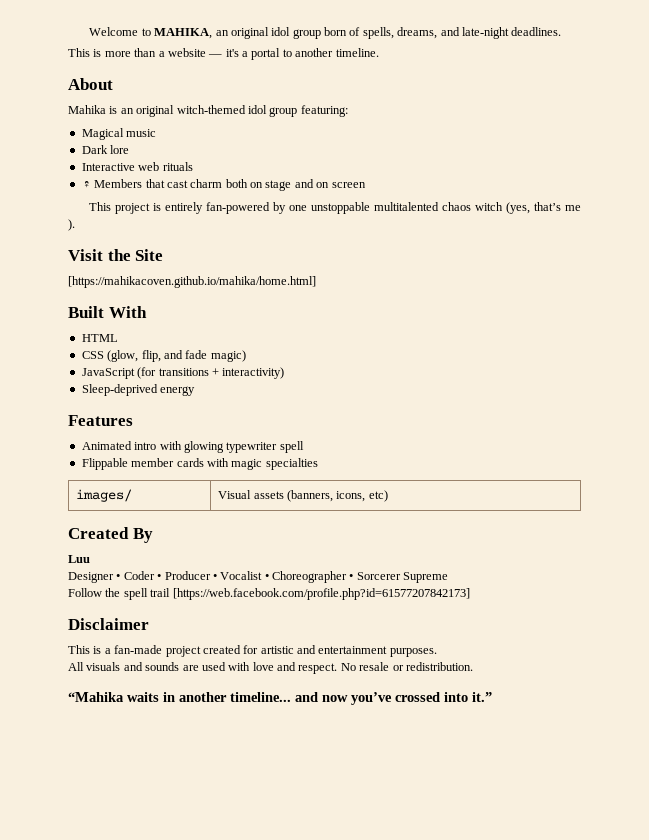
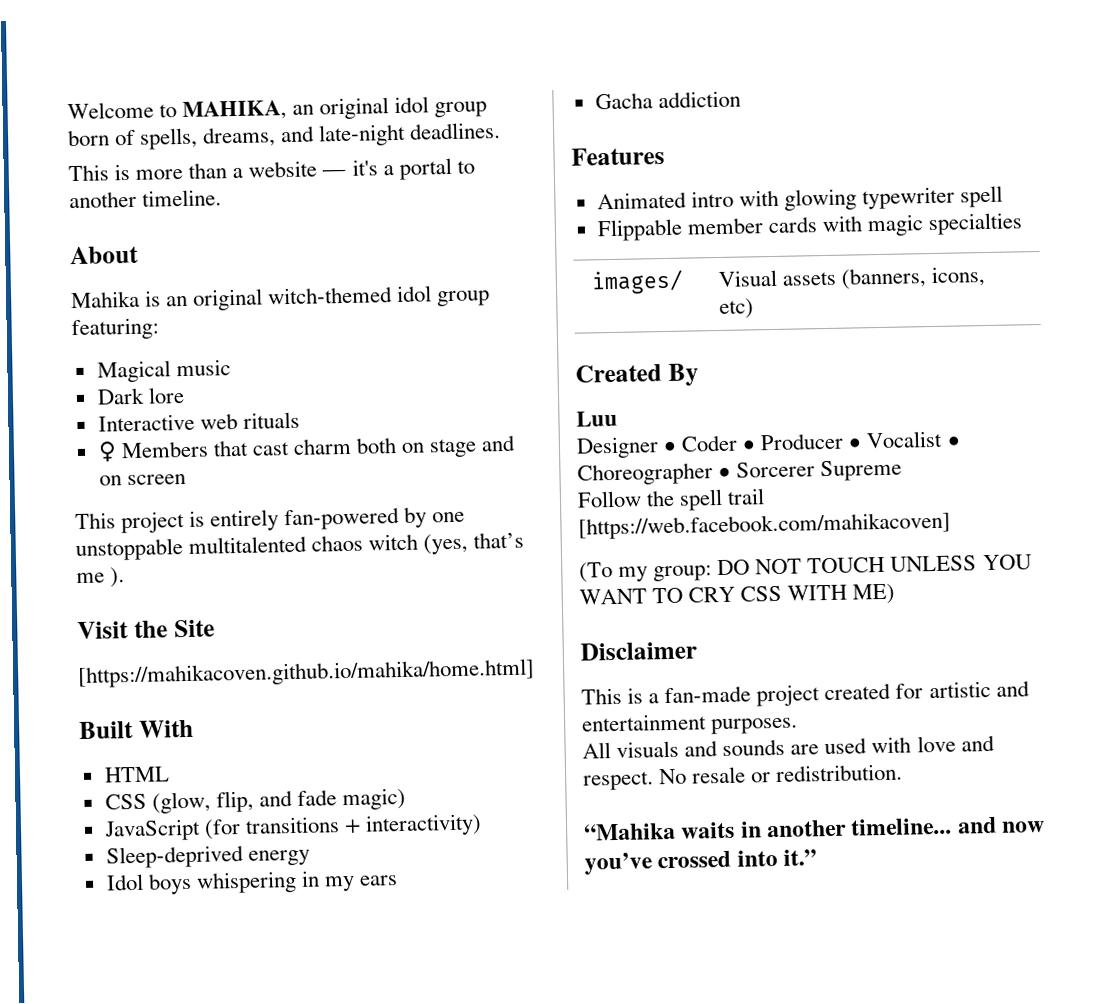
(196, 391) none -> [105,870,399,895] [594,90,741,110] // Idol boys whispering in my ears // Gacha addiction
[172,588,470,600] [https://web.facebook.com/profile.php?id=61577207842173] -> [578,511,951,540] [579,554,1032,583] [579,583,896,605] [https://web.facebook.com/mahikacoven] // (To my group: DO NOT TOUCH UNLESS YOU WANT TO CRY CSS WITH ME)

